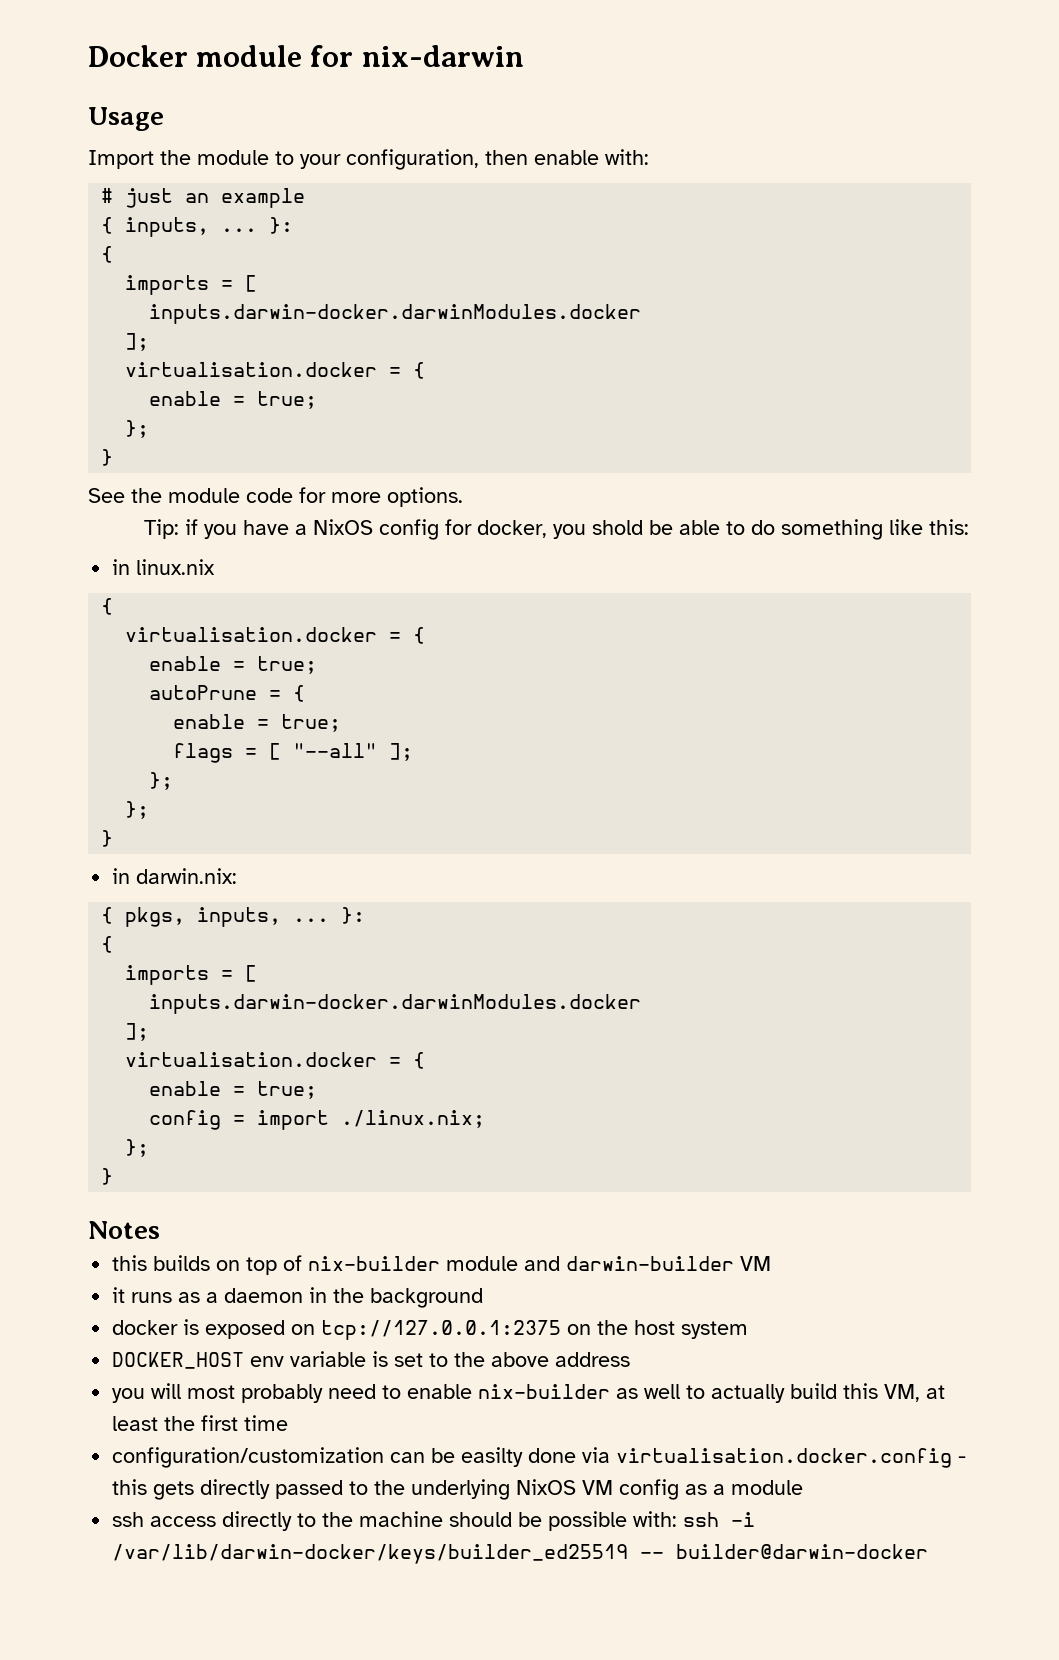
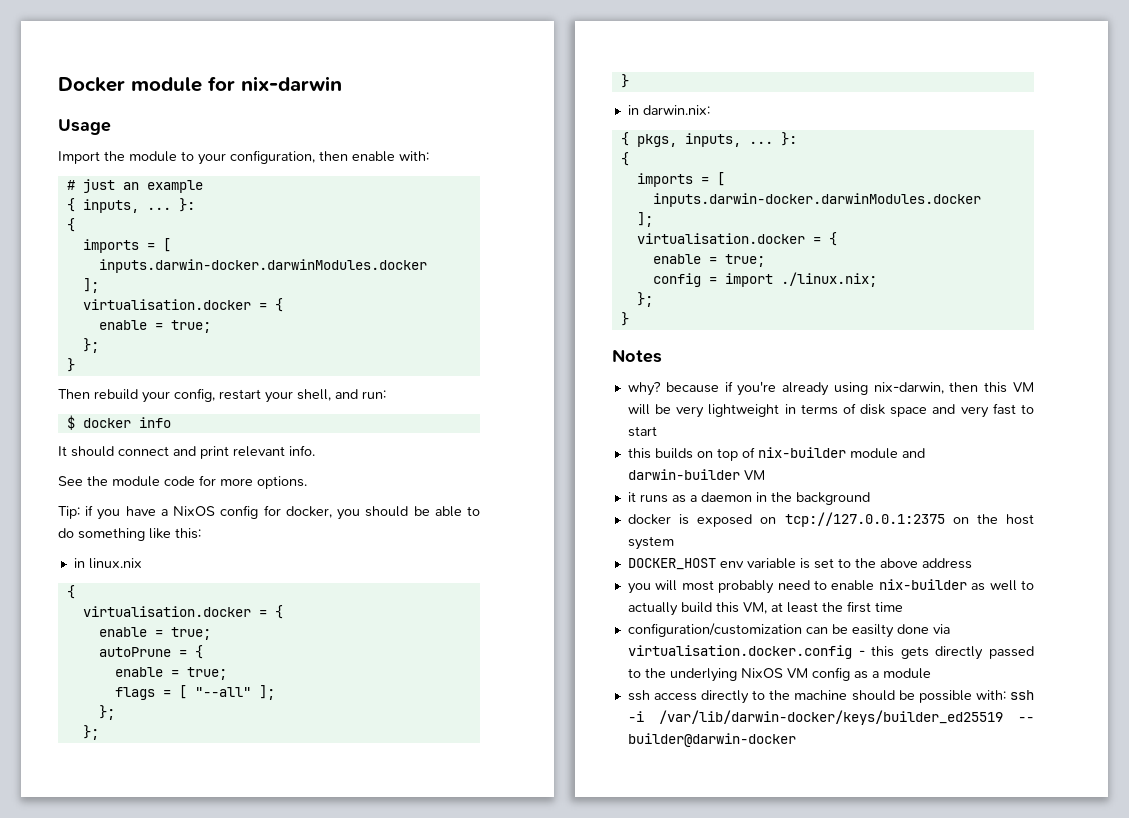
(114, 457) none -> [58,388,386,403] [66,415,171,430] [58,445,315,459] // Then rebuild your config, restart your shell, and run: // $ docker info // It should connect and print relevant info.
[592,520,644,535] shold -> [365,506,409,517] should
(160, 1230) none -> [627,381,1034,396] [627,403,1034,418] [627,426,657,437] // why? because if you're already using nix-darwin, then this VM will be very lightweight in terms of disk space and very fast to start

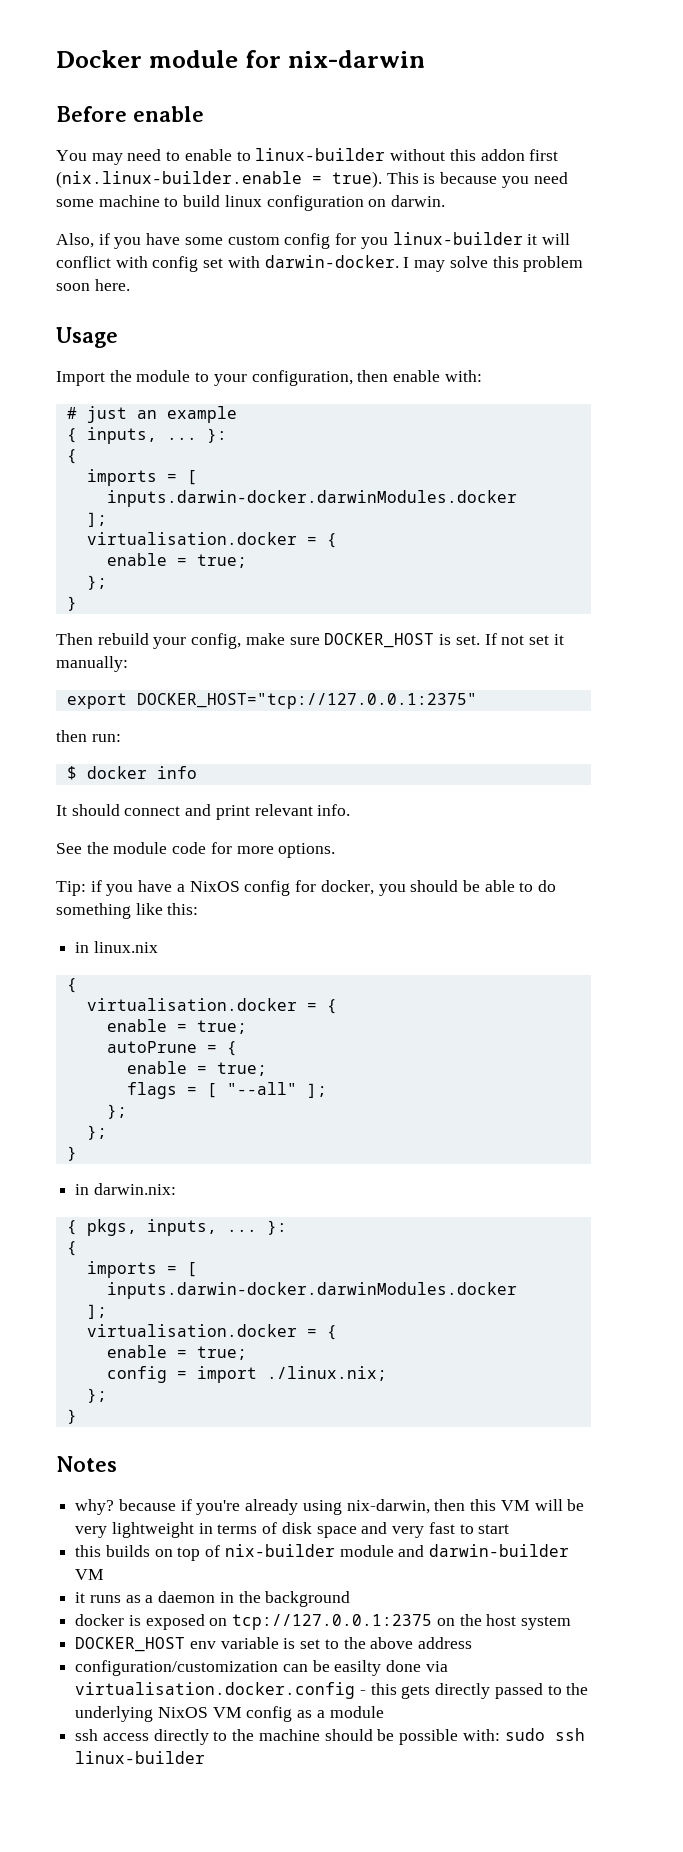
(342, 83) none -> [56,106,204,122] [56,148,559,165] [56,171,568,188] [56,195,446,211] [56,232,570,249] [56,255,584,272] [56,279,130,291] // Before enable // You may need to enable to linux-builder without this addon first (nix.linux-builder.enable = true). This is because you need some machine to build linux configuration on darwin. // Also, if you have some custom config for you linux-builder it will conflict with config set with darwin-docker. I may solve this problem soon here.
[219,389,358,403] restart your shell, and -> [245,633,564,648] [56,656,128,672] [66,693,477,709] [56,730,87,742] make sure DOCKER_HOST is set. If not set it manually: // export DOCKER_HOST="tcp://127.0.0.1:2375" // then
[627,579,1034,594] [627,601,903,616] // you will most probably need to enable nix-builder as well to actually build this VM, at least the first time -> (473, 1643) none
[1010,690,1034,700] [627,710,1034,725] [627,733,796,747] ssh -i /var/lib/darwin-docker/keys/builder_ed25519 -- builder@darwin-docker -> [504,1728,585,1741] [75,1751,206,1764] sudo ssh linux-builder

